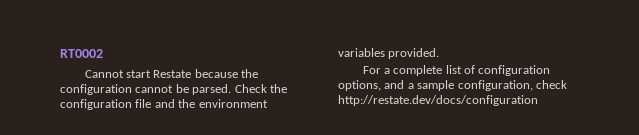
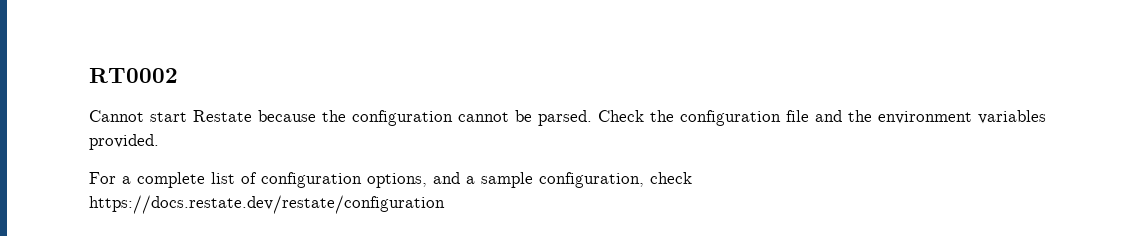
[338,95,538,106] http://restate.dev/docs/configuration -> [89,195,445,214] https://docs.restate.dev/restate/configuration

